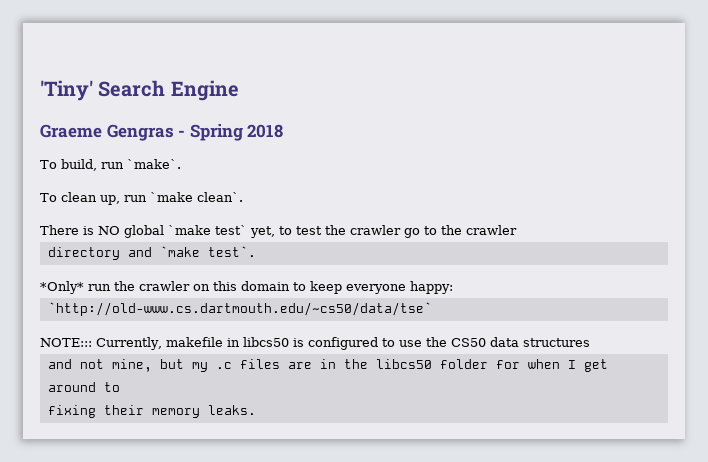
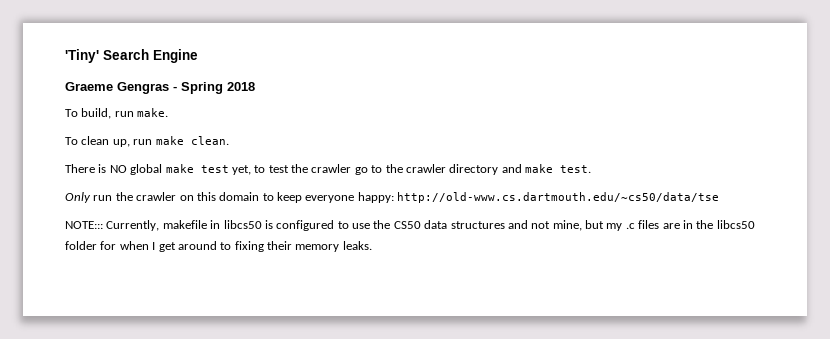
[127,159,181,169] `make`. -> [137,108,169,117] make.
[150,192,243,202] `make clean`. -> [155,136,229,145] make clean.
[168,225,247,235] `make test` -> [165,164,229,173] make test
(517, 230) // -> (446, 168) none
[159,246,256,257] [40,281,84,294] `make test`. // *Only* -> [525,164,591,173] [65,192,91,203] make test. // Only
[47,302,432,316] // `http://old-www.cs.dartmouth.edu/~cs50/data/tse` -> [397,192,720,203] http://old-www.cs.dartmouth.edu/~cs50/data/tse
(590, 342) // -> (505, 225) none
(120, 387) // -> (232, 246) none

